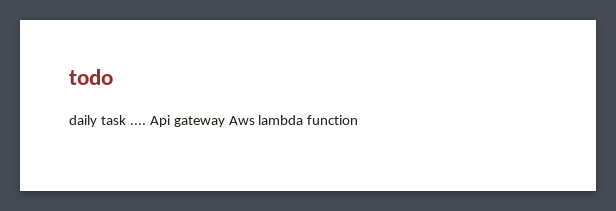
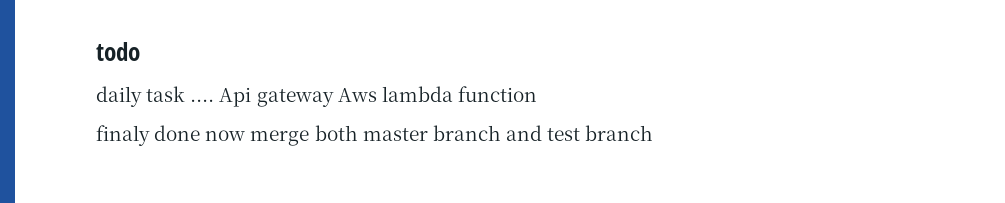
(359, 120) none -> [96,125,654,146] // finaly done now merge both master branch and test branch

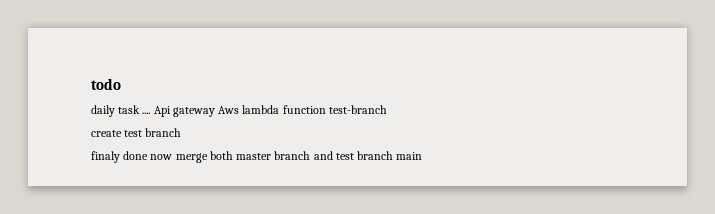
(537, 94) none -> [328,105,387,114] [91,128,182,137] test-branch // create test branch
(654, 133) none -> [396,152,423,160] main

